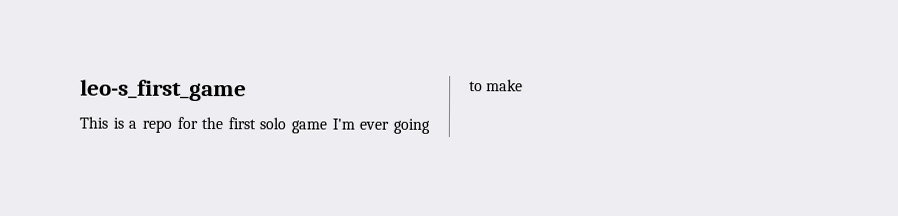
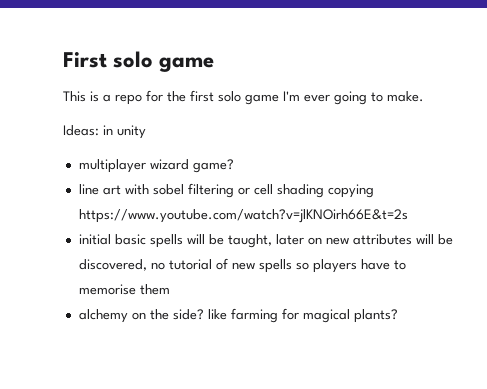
[80,79,247,102] leo-s_first_game -> [63,51,215,72] First solo game
[486,79,524,92] make -> [387,91,424,102] [63,125,146,139] [78,159,234,173] [78,183,374,198] [78,209,408,223] [78,234,453,248] [78,258,406,273] [78,284,170,295] [78,308,398,323] make. // Ideas: in unity // multiplayer wizard game? // line art with sobel filtering or cell shading copying https://www.youtube.com/watch?v=jlKNOirh66E&t=2s // initial basic spells will be taught, later on new attributes will be discovered, no tutorial of new spells so players have to memorise them // alchemy on the side? like farming for magical plants?

